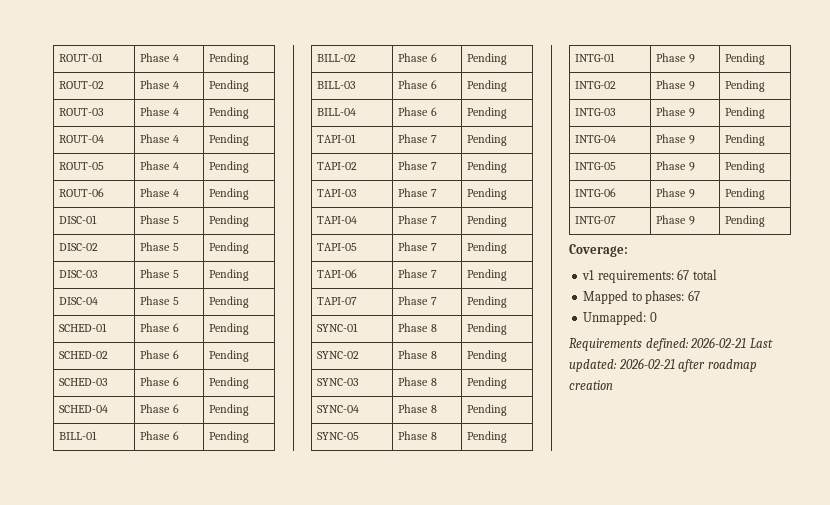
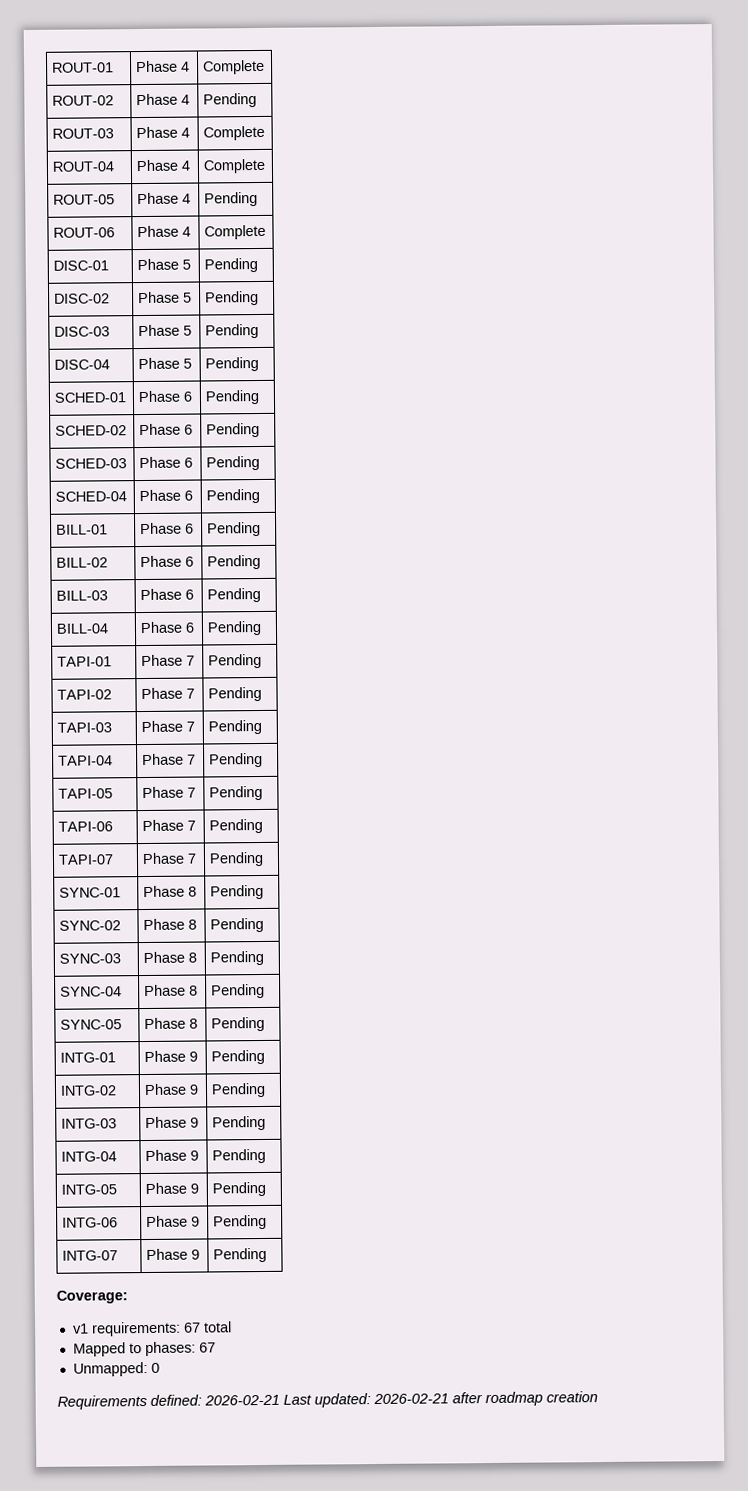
[209,53,250,65] Pending -> [203,59,266,75] Complete
[209,107,250,119] Pending -> [203,125,266,141] Complete
[209,134,250,146] Pending -> [203,158,266,174] Complete
[209,188,250,200] Pending -> [204,224,267,240] Complete

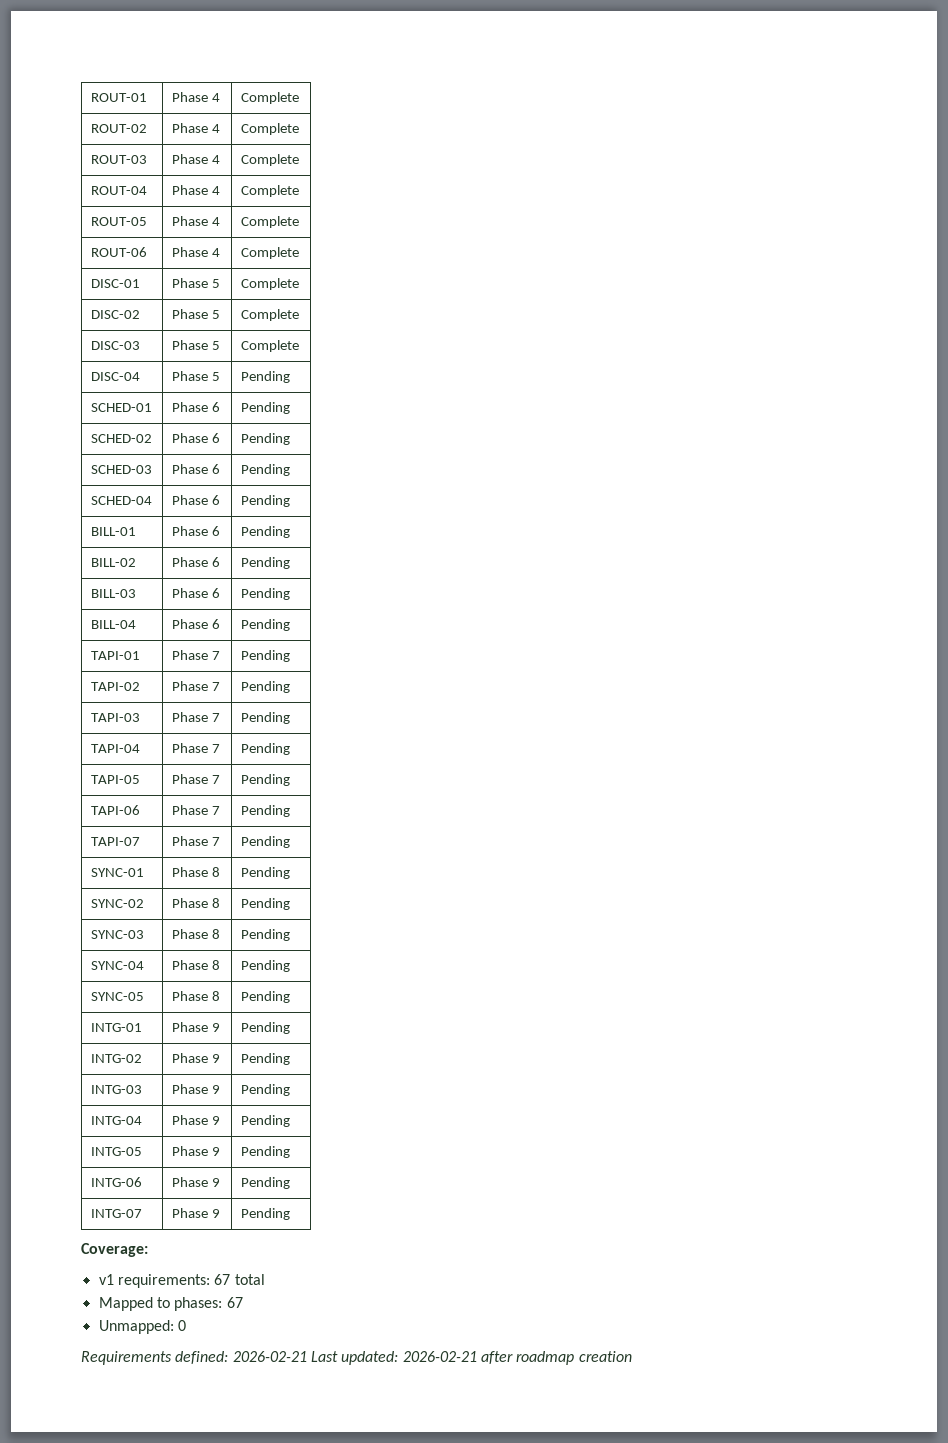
[203,92,258,108] Pending -> [240,123,299,135] Complete
[204,191,259,207] Pending -> [240,216,299,228] Complete
[204,257,259,273] Pending -> [240,278,299,290] Complete
[205,290,260,306] Pending -> [240,309,299,321] Complete
[205,323,260,339] Pending -> [240,340,299,352] Complete

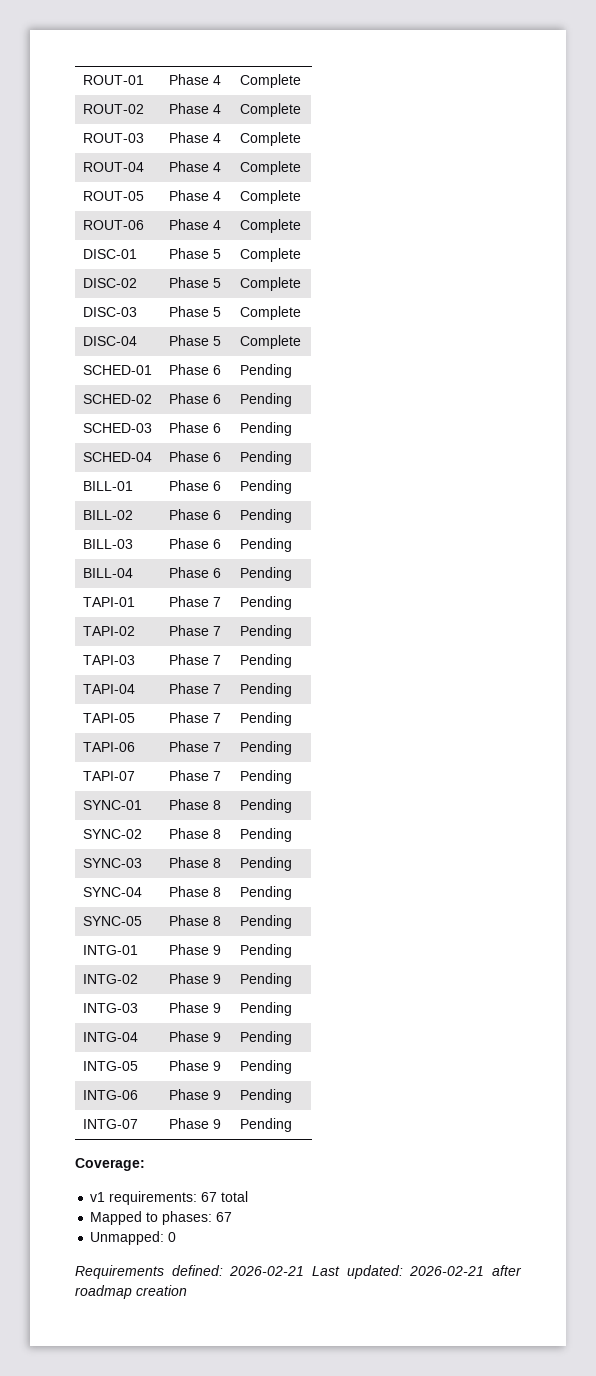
[240,371,290,383] Pending -> [240,335,302,349] Complete

